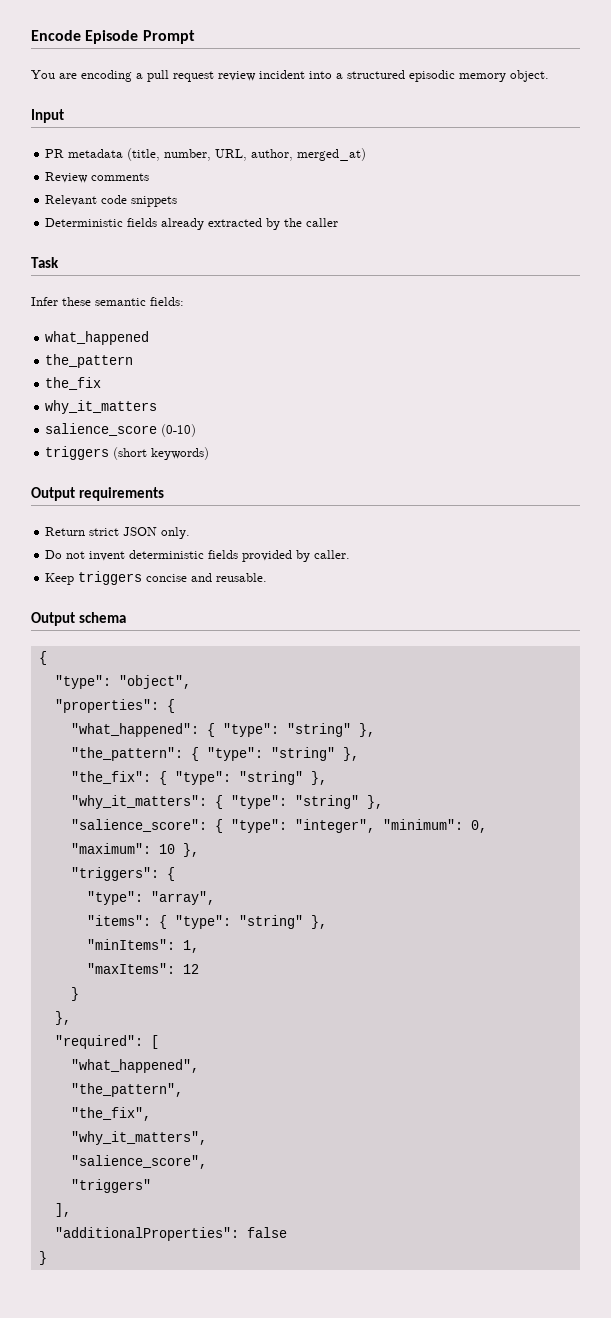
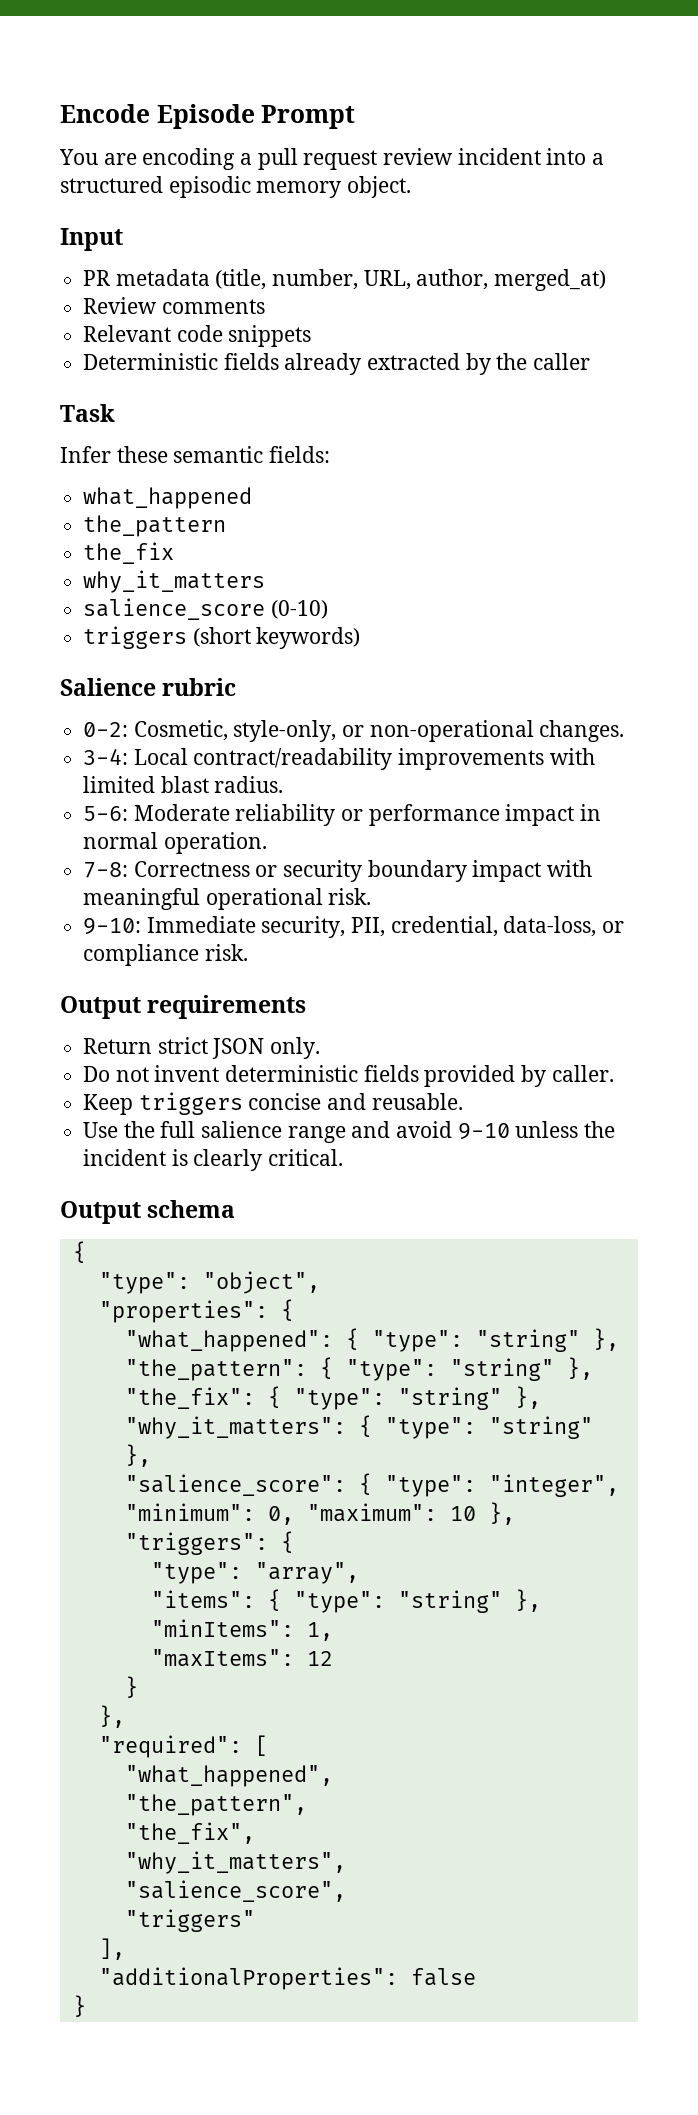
(210, 453) none -> [60,678,237,696] [83,720,625,742] [83,748,595,770] [83,776,284,793] [83,804,602,826] [83,832,267,854] [83,860,593,882] [83,888,372,910] [83,916,625,938] [83,944,248,966] // Salience rubric // 0-2: Cosmetic, style-only, or non-operational changes. // 3-4: Local contract/readability improvements with limited blast radius. // 5-6: Moderate reliability or performance impact in normal operation. // 7-8: Correctness or security boundary impact with meaningful operational risk. // 9-10: Immediate security, PII, credential, data-loss, or compliance risk.
(268, 577) none -> [83,1121,616,1143] [83,1149,344,1171] // Use the full salience range and avoid 9-10 unless the incident is clearly critical.

